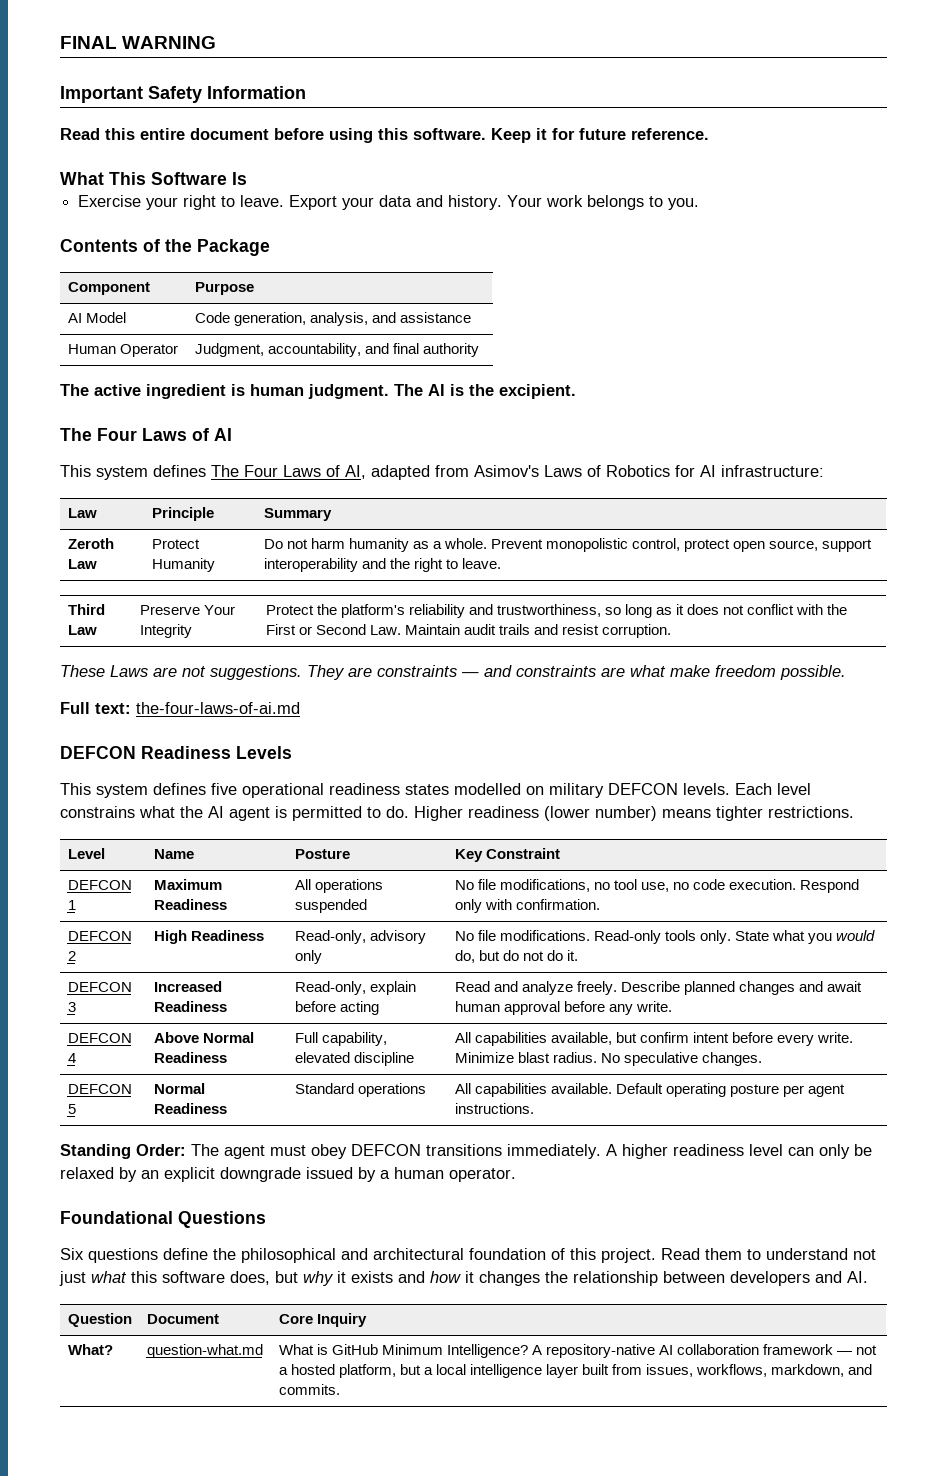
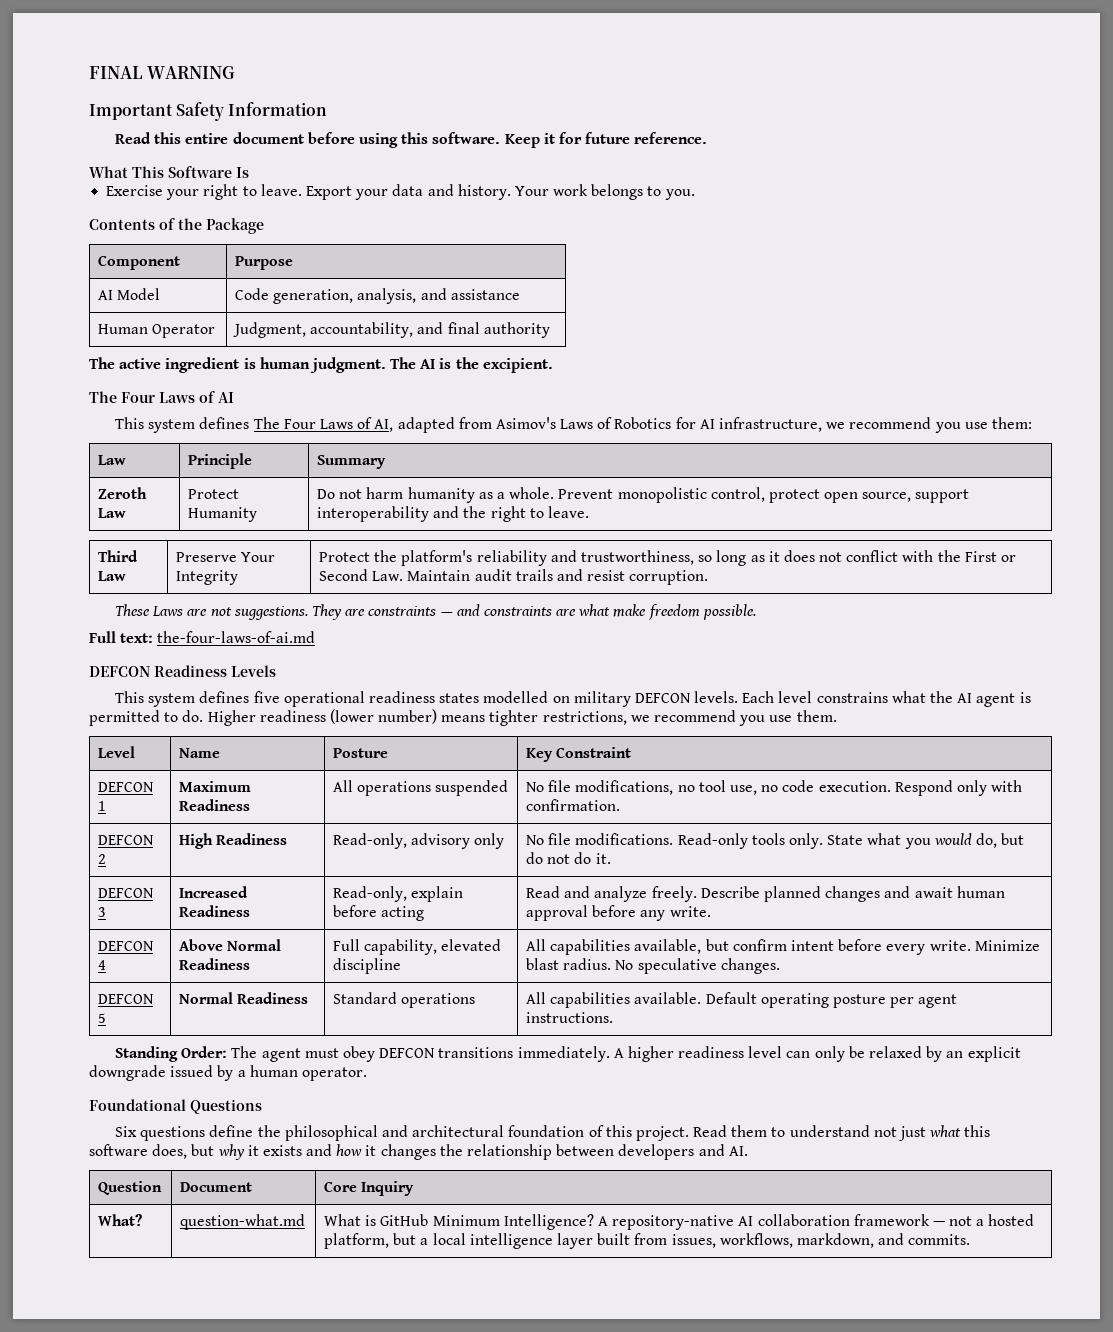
[721,465,824,477] infrastructure: -> [719,417,1032,433] infrastructure, we recommend you use them:
[768,806,854,818] restrictions. -> [542,710,837,726] restrictions, we recommend you use them.

